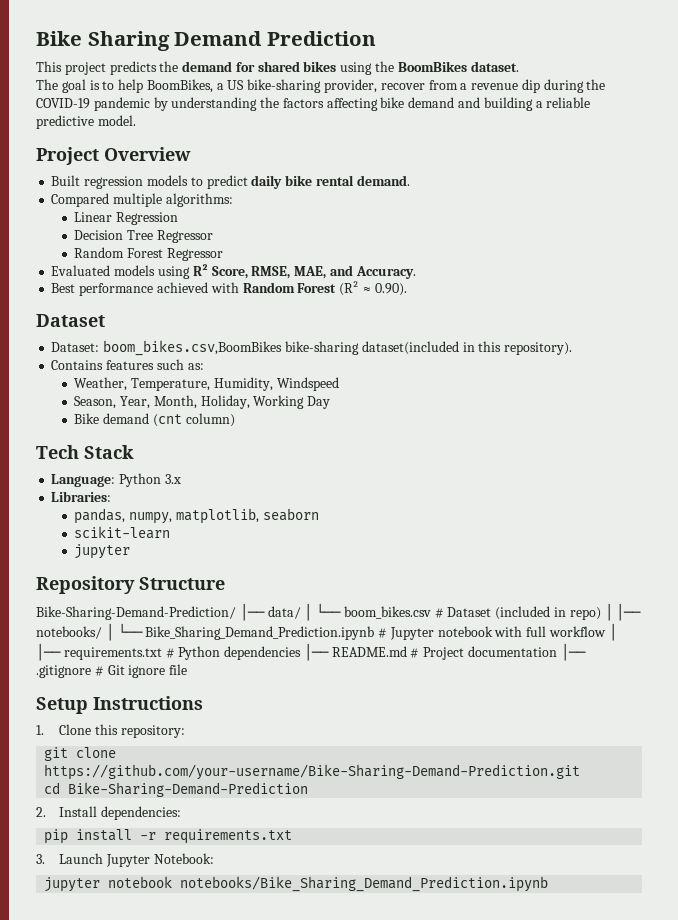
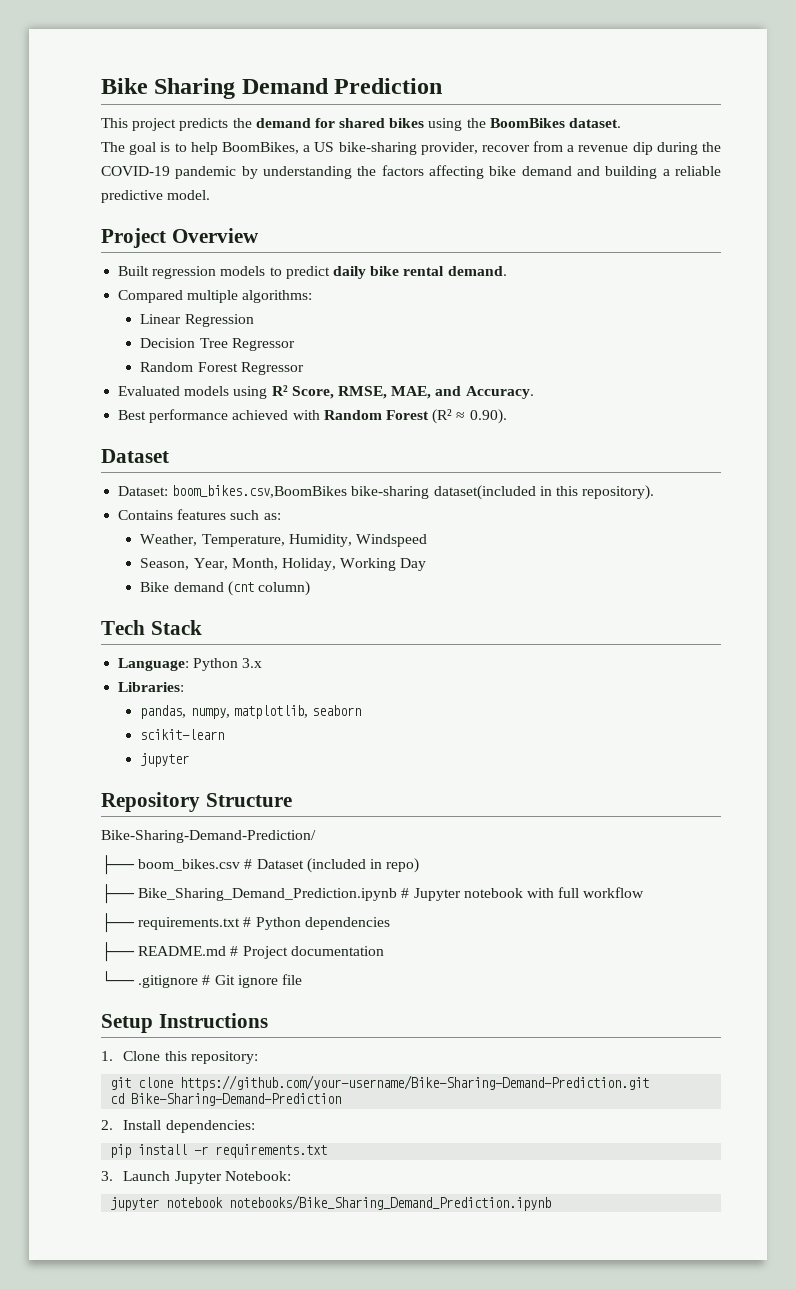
[239,603,342,621] │── data/ │ └── -> [101,855,135,875] // ├──
[604,603,642,621] [36,623,143,641] │ │── notebooks/ │ └── -> [101,884,135,904] // ├──
[608,623,617,641] [36,643,61,661] │ │── -> [101,913,135,933] // ├──
[303,643,329,661] │── -> [101,942,135,962] // ├──
[560,643,586,661] │── -> [101,971,135,985] // └──

